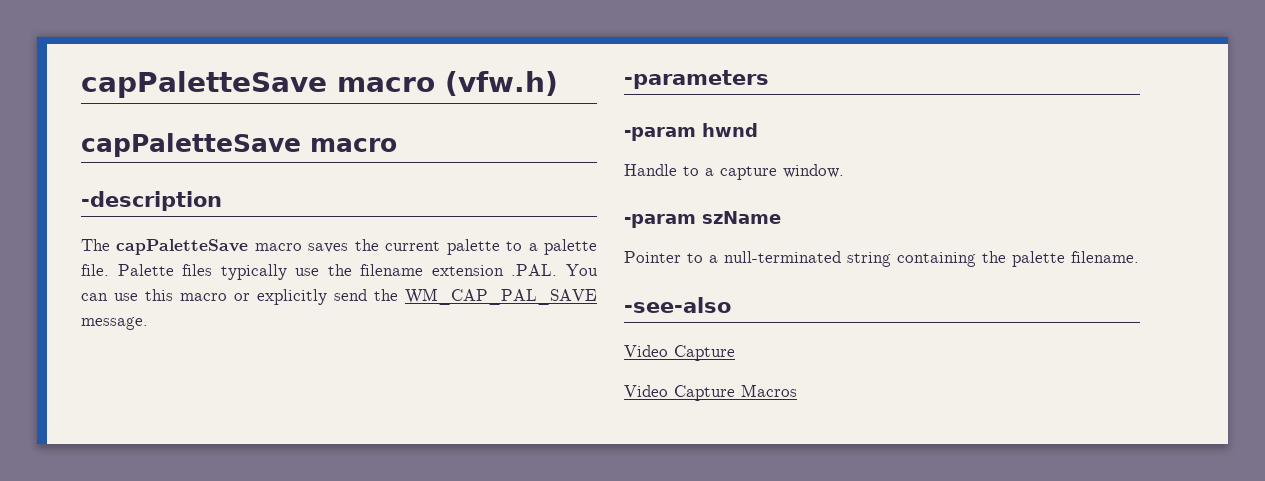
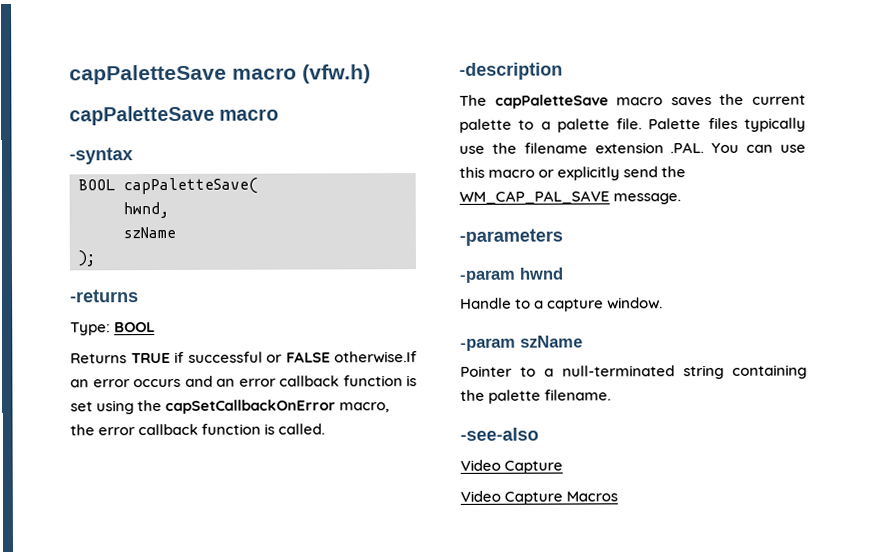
(397, 145) none -> [69,147,133,165] [78,177,258,195] [123,201,169,219] [123,226,176,239] [78,250,95,267] [70,289,139,303] [70,322,156,336] [70,351,417,364] [70,375,417,388] [70,399,391,415] [70,423,326,436] // -syntax // BOOL capPaletteSave( // hwnd, // szName // ); // -returns // Type: BOOL // Returns TRUE if successful or FALSE otherwise.If an error occurs and an error callback function is set using the capSetCallbackOnError macro, the error callback function is called.

